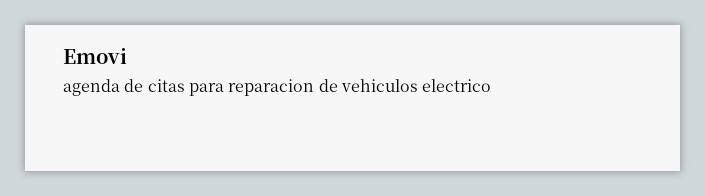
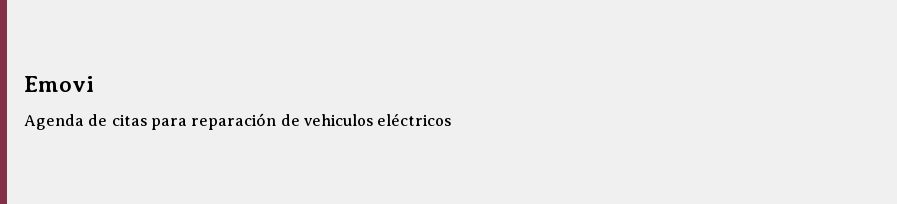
[63,79,120,96] agenda -> [24,114,84,130] Agenda
[228,79,315,96] reparacion -> [191,113,277,130] reparación
[422,79,492,92] electrico -> [377,113,452,126] eléctricos

